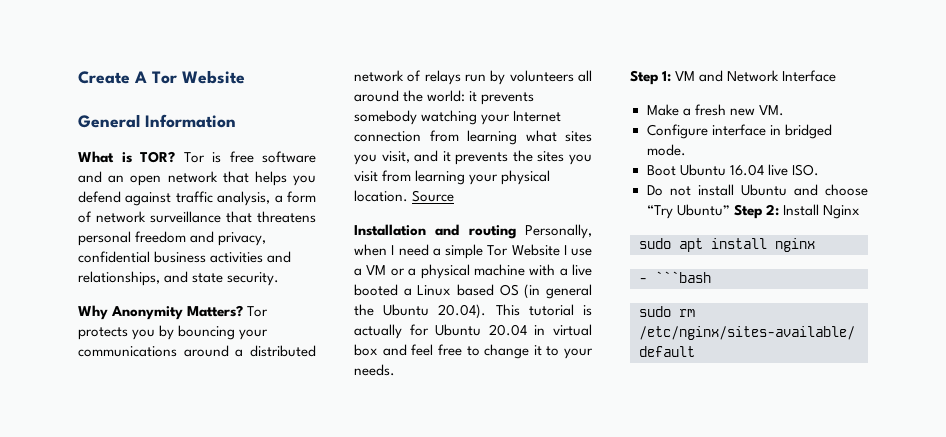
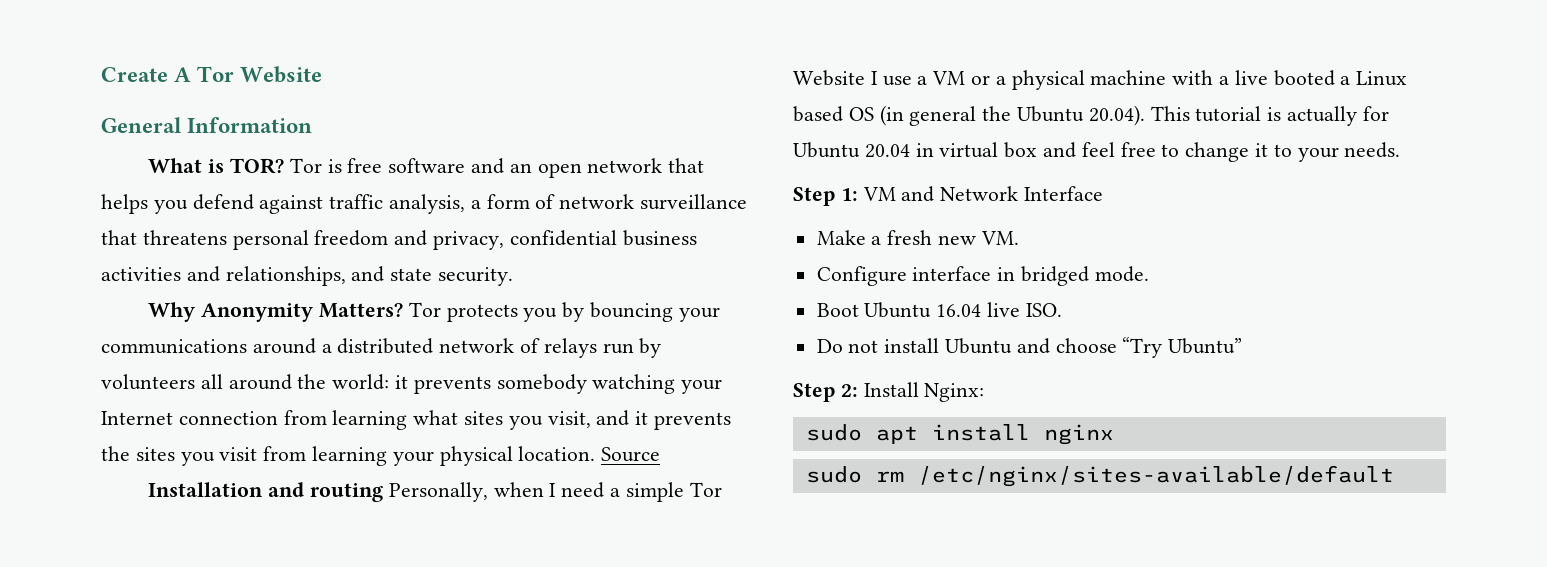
(730, 210) none -> (1243, 346) //
[822,205,860,219] Nginx -> [924,383,985,402] Nginx:
[639,271,711,283] // - ```bash -> (1114, 434) none

